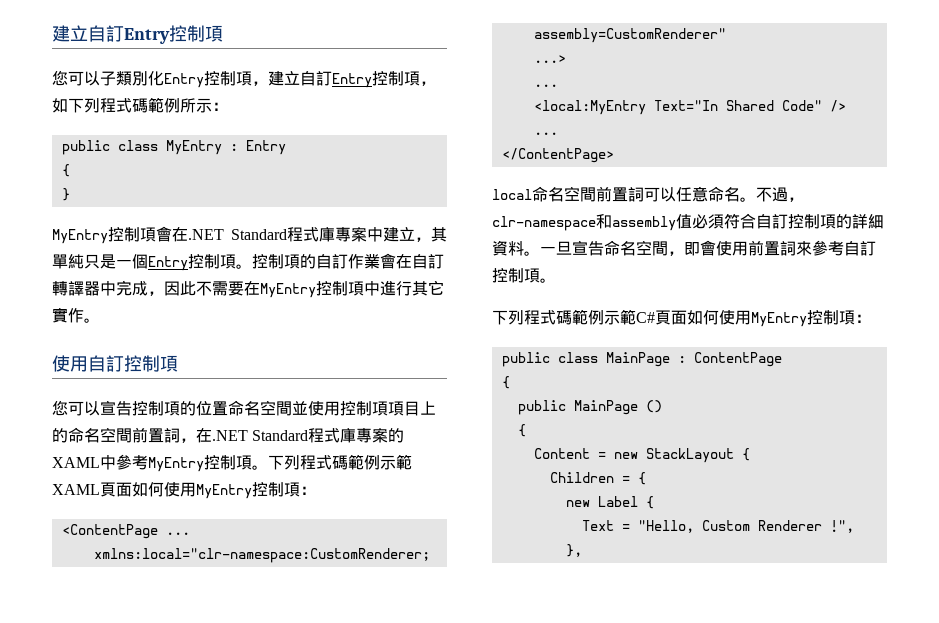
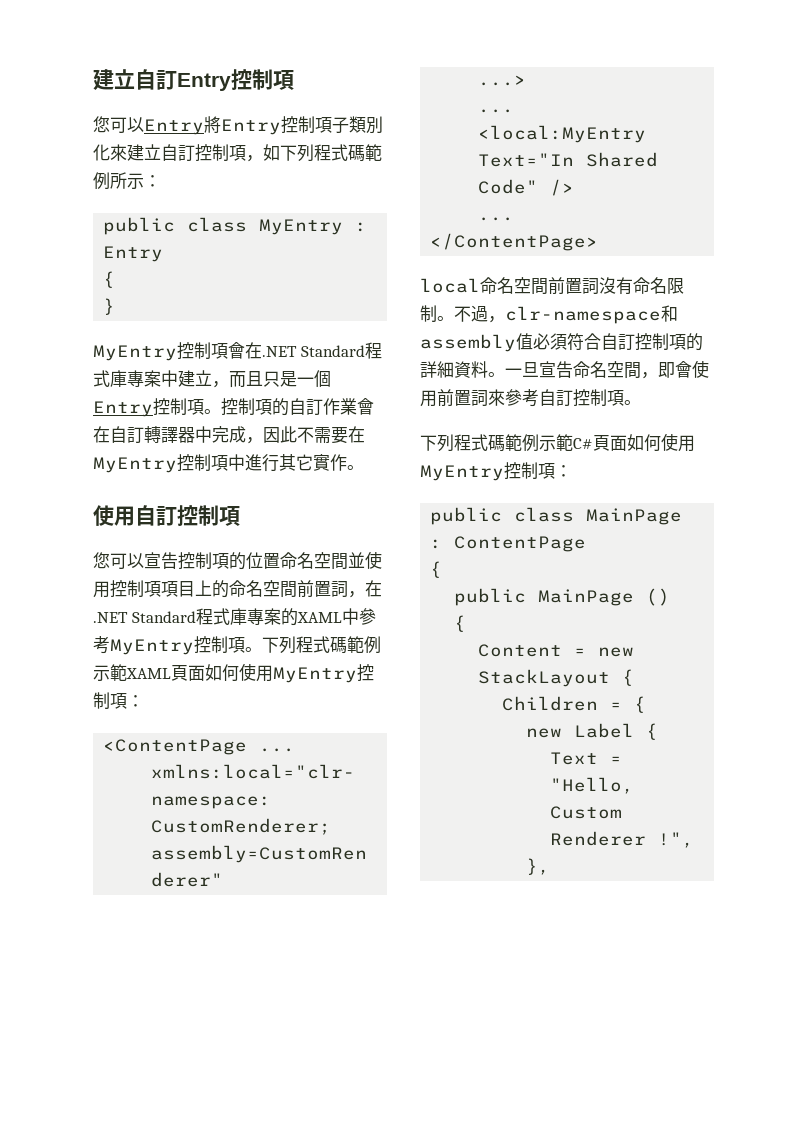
[100,71,372,88] 子類別化Entry控制項，建立自訂Entry -> [144,116,383,135] [93,144,195,161] Entry將Entry控制項子類別化來建立自訂
[431,227,447,242] [52,254,84,269] 其單純 -> [229,371,263,388] 而且
[644,186,740,202] 可以任意命名 -> [599,277,684,295] [420,305,437,322] 沒有命名限制

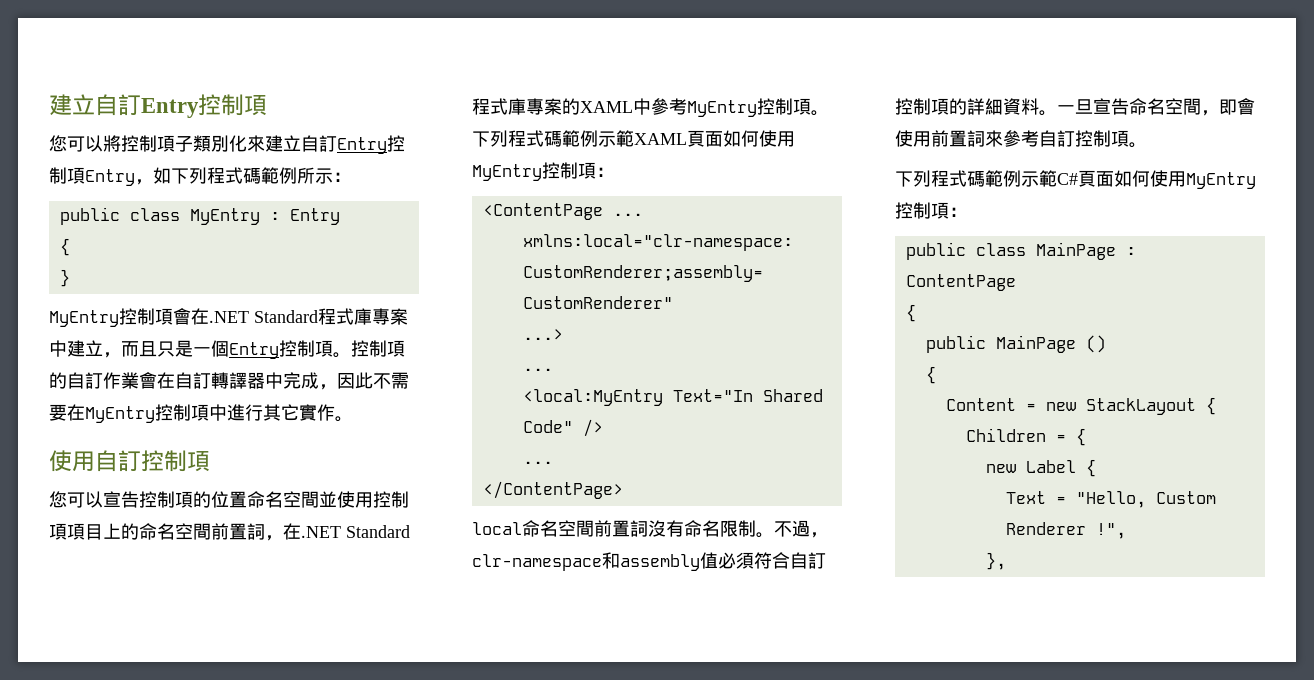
[144,116,281,135] Entry將Entry -> [103,135,121,152] 將
[195,144,246,162] 控制項 -> [337,135,405,154] [49,167,135,186] Entry控制項Entry

